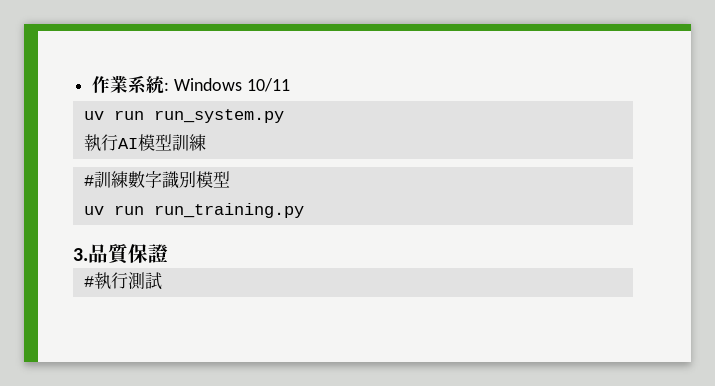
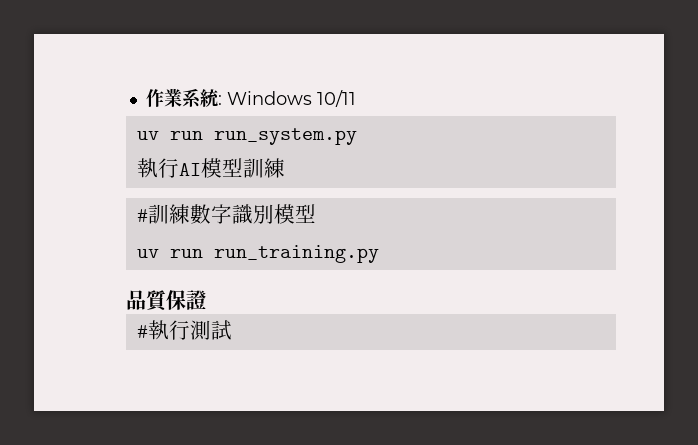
[73,248,88,261] 3. -> (379, 254) none

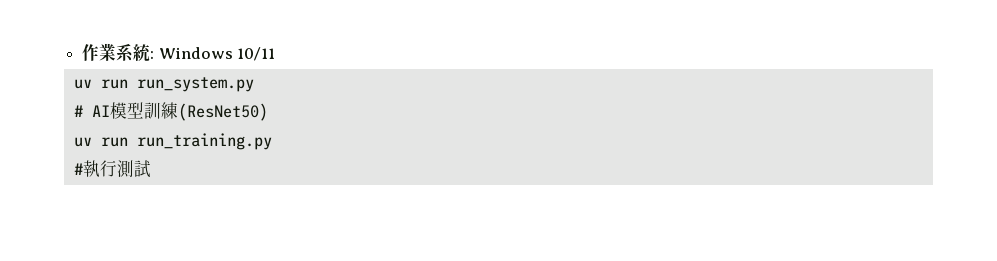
[136,158,179,178] 執行 -> [73,105,83,117] #
[136,204,316,224] // #訓練數字識別模型 -> [177,103,268,121] (ResNet50)
[126,290,206,312] // 品質保證 -> (272, 141) none

